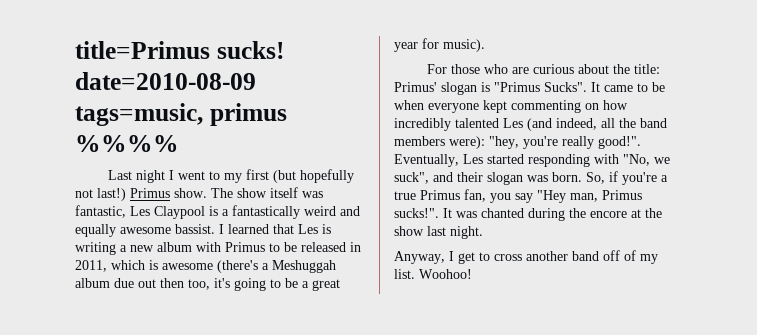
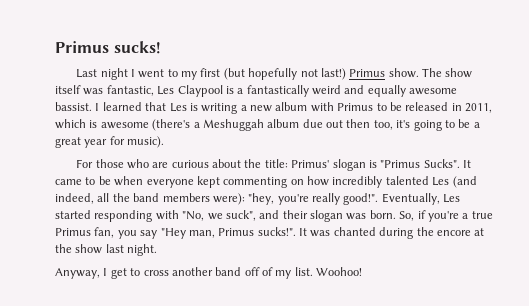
[75,41,210,59] title=Primus -> [55,41,109,53] Primus
[75,72,256,90] [75,103,287,126] [75,135,179,152] date=2010-08-09 tags=music, primus %%%% -> (161, 47) none

